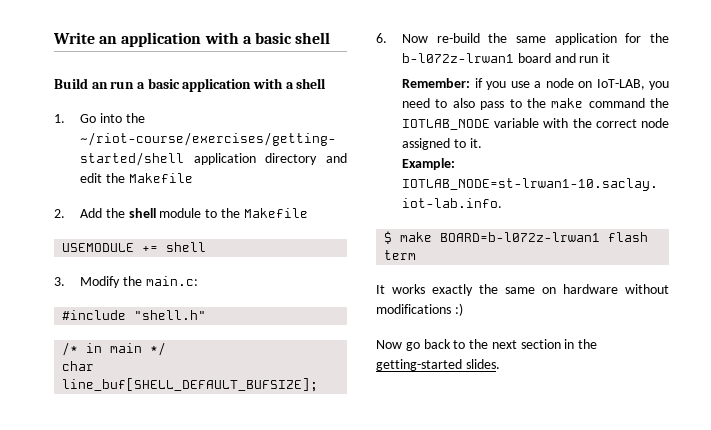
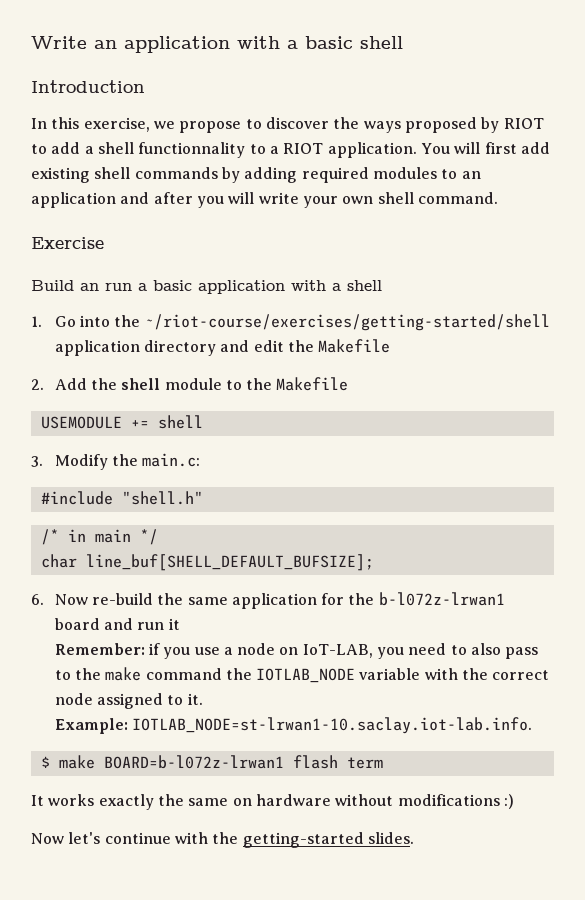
(331, 38) none -> [31,80,145,93] [31,117,544,133] [31,142,550,158] [31,167,481,183] [31,192,498,208] [31,237,104,249] // Introduction // In this exercise, we propose to discover the ways proposed by RIOT to add a shell functionnality to a RIOT application. You will first add existing shell commands by adding required modules to an application and after you will write your own shell command. // Exercise
[405,339,575,351] go back to the next section in -> [68,832,208,844] let's continue with

